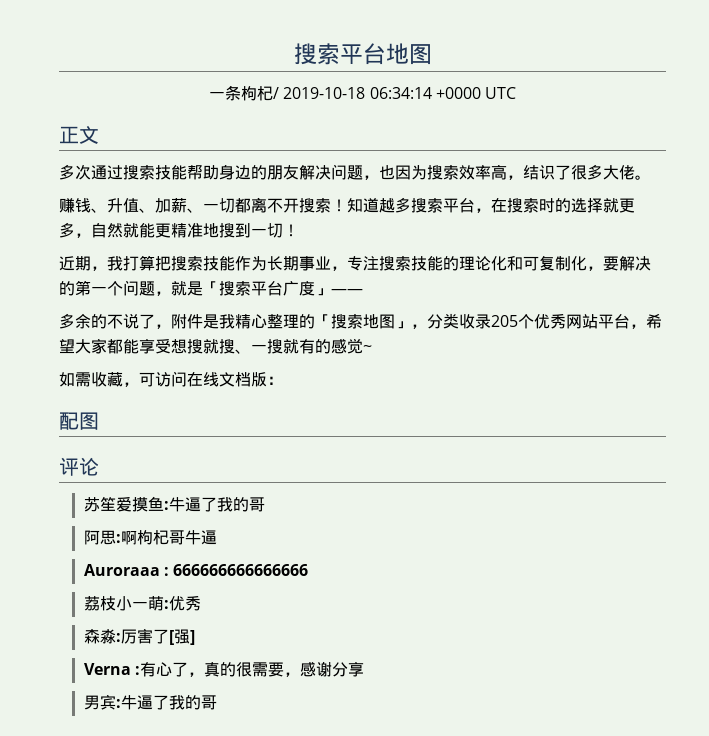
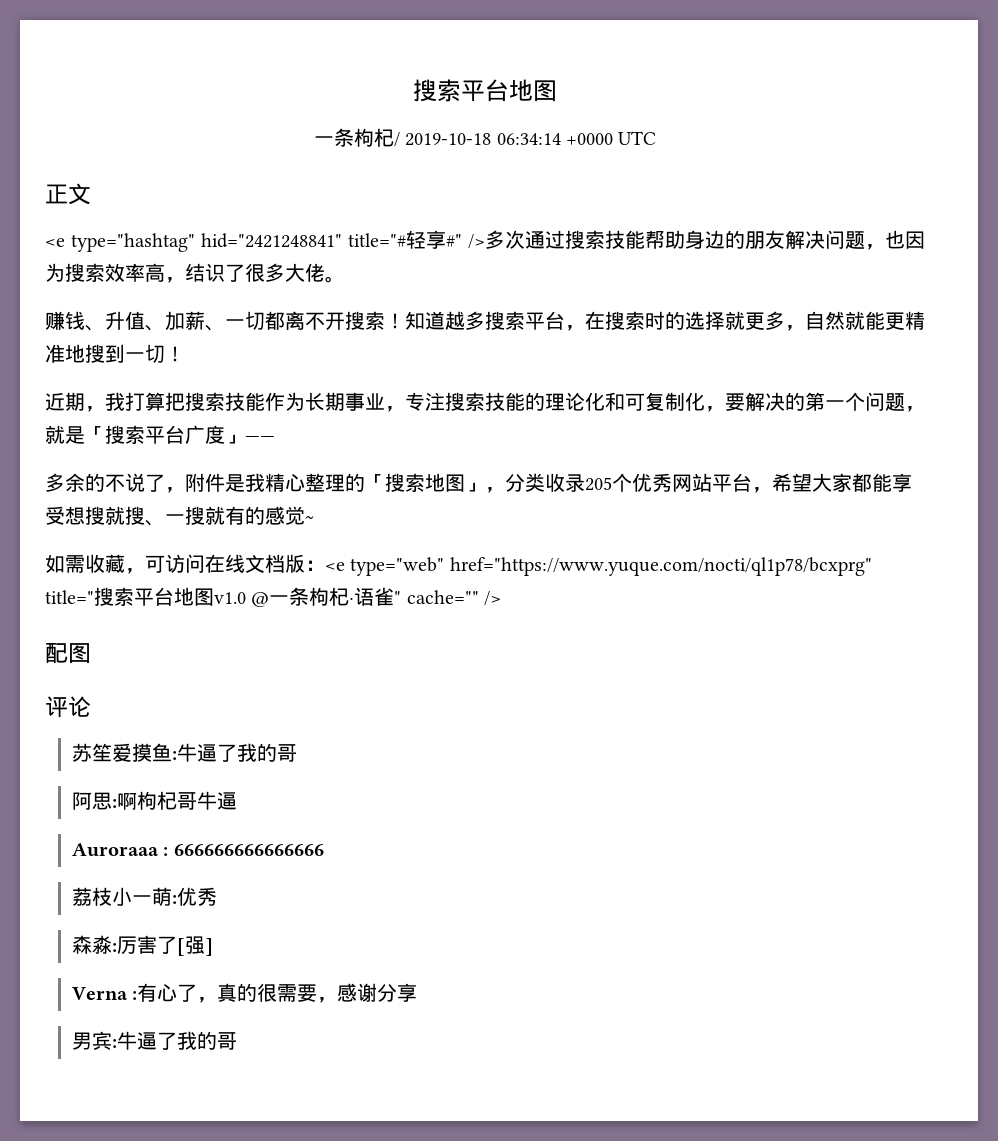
(99, 134) none -> [45,230,485,252] <e type="hashtag" hid="2421248841" title="#轻享#" />
(283, 380) none -> [325,557,872,576] [45,587,502,607] <e type="web" href="https://www.yuque.com/nocti/ql1p78/bcxprg" title="搜索平台地图v1.0 @一条枸杞·语雀" cache="" />

